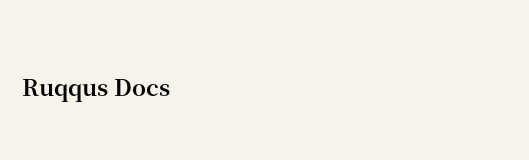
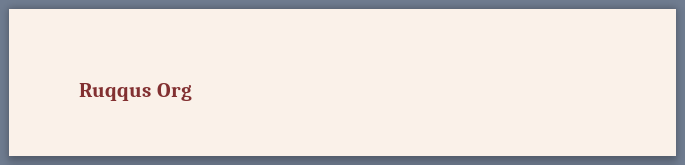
[114,79,171,96] Docs -> [156,83,192,101] Org

